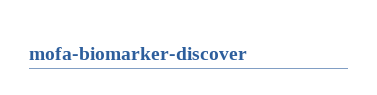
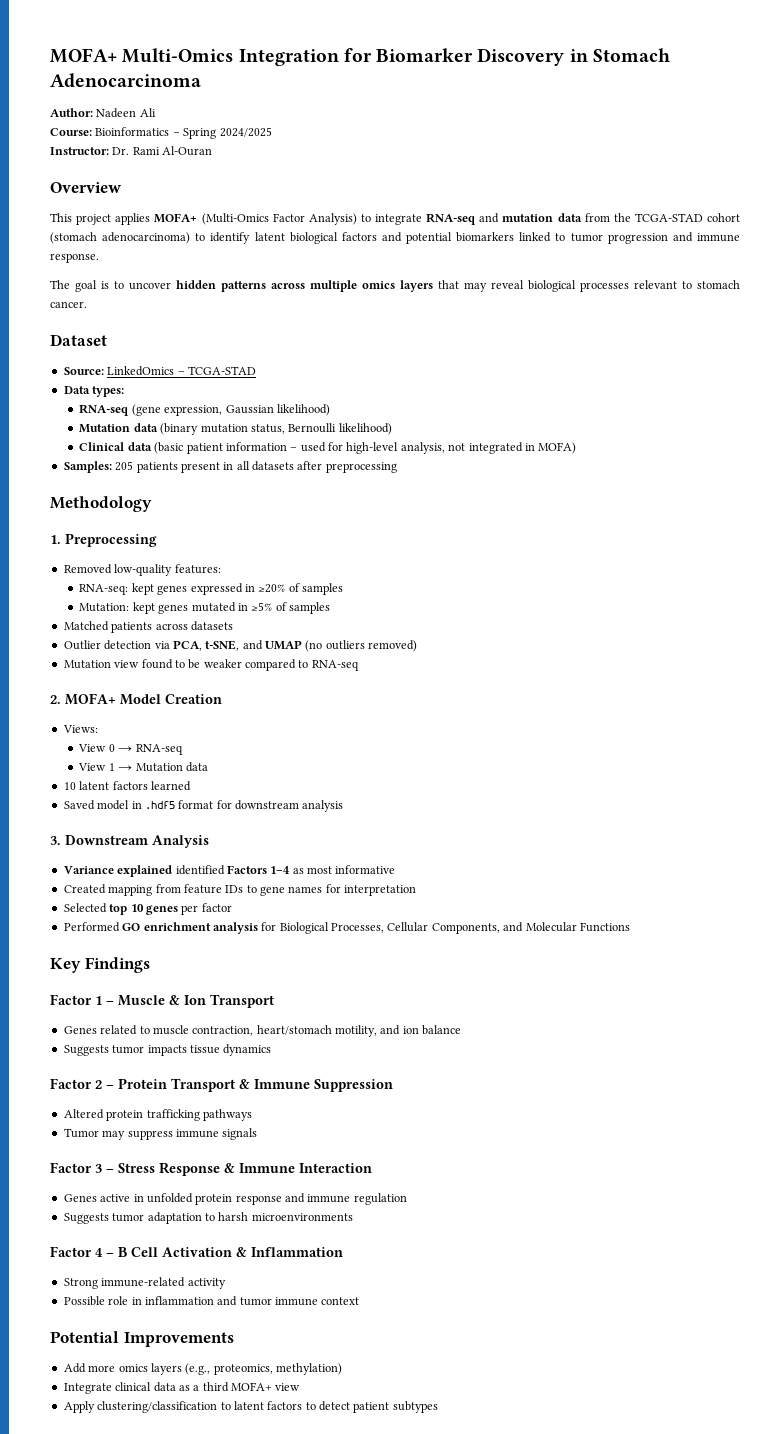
[29,47,247,60] mofa-biomarker-discover -> [50,48,670,66] [50,73,201,88] [50,108,156,118] [50,127,272,139] [50,146,213,156] [50,182,122,193] [50,213,740,225] [50,232,740,244] [50,253,99,263] [50,280,740,292] [50,301,87,308] [50,334,107,346] [63,366,256,376] [63,386,125,397] [79,404,330,416] [79,423,392,435] [79,442,577,454] [63,461,397,473] [50,496,152,512] [50,533,157,547] [63,564,221,576] [79,583,344,595] [79,602,331,614] [63,621,233,633] [63,640,418,652] [63,659,359,671] [50,693,222,705] [62,725,98,733] [78,744,183,755] [78,762,208,772] [63,781,191,791] [63,800,344,812] [50,835,209,848] [63,865,396,877] [63,884,417,896] [63,903,232,915] [63,922,630,934] [50,957,150,973] [50,994,274,1008] [63,1025,462,1037] [63,1044,272,1056] [50,1078,393,1092] [63,1109,252,1121] [63,1128,258,1140] [50,1162,372,1176] [63,1193,407,1205] [63,1212,353,1224] [50,1246,343,1257] [63,1277,226,1289] [63,1296,360,1306] [50,1331,234,1347] [63,1363,342,1375] [63,1382,301,1394] [63,1401,438,1413] MOFA+ Multi-Omics Integration for Biomarker Discovery in Stomach Adenocarcinoma // Author: Nadeen Ali // Course: Bioinformatics – Spring 2024/2025 // Instructor: Dr. Rami Al-Ouran // Overview // This project applies MOFA+ (Multi-Omics Factor Analysis) to integrate RNA-seq and mutation data from the TCGA-STAD cohort (stomach adenocarcinoma) to identify latent biological factors and potential biomarkers linked to tumor progression and immune response. // The goal is to uncover hidden patterns across multiple omics layers that may reveal biological processes relevant to stomach cancer. // Dataset // Source: LinkedOmics – TCGA-STAD // Data types: // RNA-seq (gene expression, Gaussian likelihood) // Mutation data (binary mutation status, Bernoulli likelihood) // Clinical data (basic patient information – used for high-level analysis, not integrated in MOFA) // Samples: 205 patients present in all datasets after preprocessing // Methodology // 1. Preprocessing // Removed low-quality features: // RNA-seq: kept genes expressed in ≥20% of samples // Mutation: kept genes mutated in ≥5% of samples // Matched patients across datasets // Outlier detection via PCA, t-SNE, and UMAP (no outliers removed) // Mutation view found to be weaker compared to RNA-seq // 2. MOFA+ Model Creation // Views: // View 0 → RNA-seq // View 1 → Mutation data // 10 latent factors learned // Saved model in .hdf5 format for downstream analysis // 3. Downstream Analysis // Variance explained identified Factors 1–4 as most informative // Created mapping from feature IDs to gene names for interpretation // Selected top 10 genes per factor // Performed GO enrichment analysis for Biological Processes, Cellular Components, and Molecular Functions // Key Findings // Factor 1 – Muscle & Ion Transport // Genes related to muscle contraction, heart/stomach motility, and ion balance // Suggests tumor impacts tissue dynamics // Factor 2 – Protein Transport & Immune Suppression // Altered protein trafficking pathways // Tumor may suppress immune signals // Factor 3 – Stress Response & Immune Interaction // Genes active in unfolded protein response and immune regulation // Suggests tumor adaptation to harsh microenvironments // Factor 4 – B Cell Activation & Inflammation // Strong immune-related activity // Possible role in inflammation and tumor immune context // Potential Improvements // Add more omics layers (e.g., proteomics, methylation) // Integrate clinical data as a third MOFA+ view // Apply clustering/classification to latent factors to detect patient subtypes

